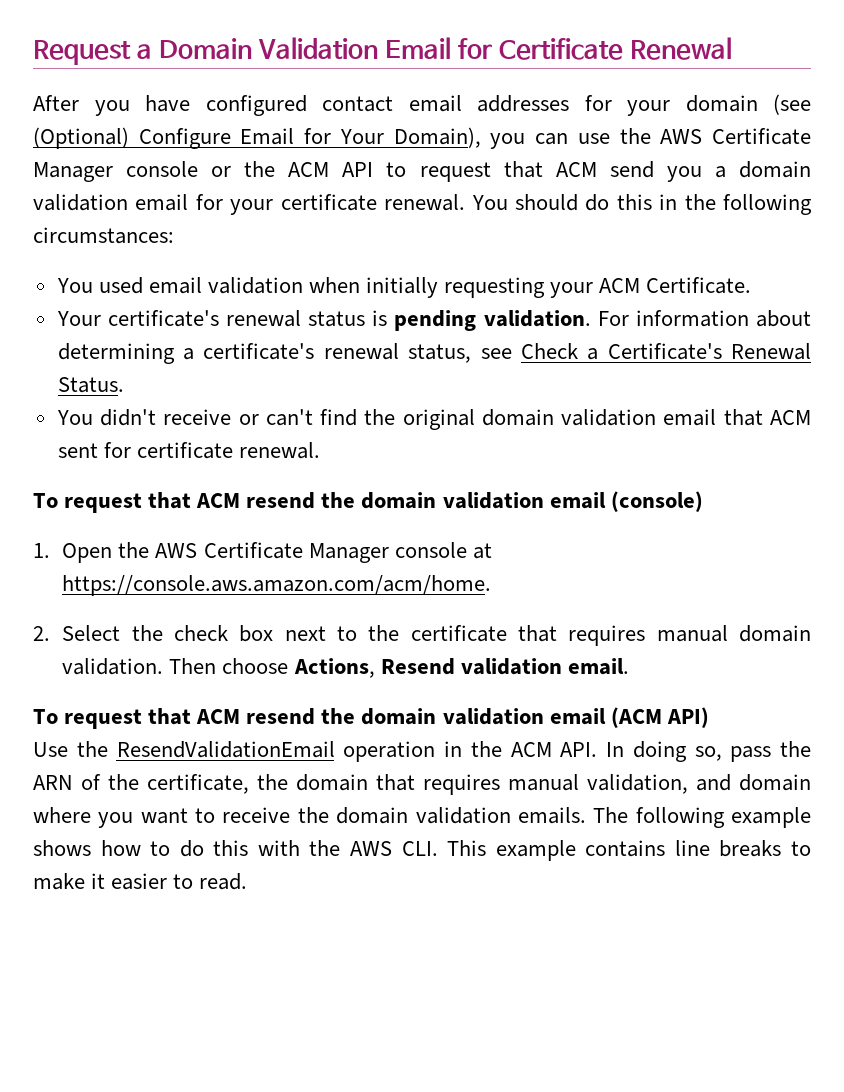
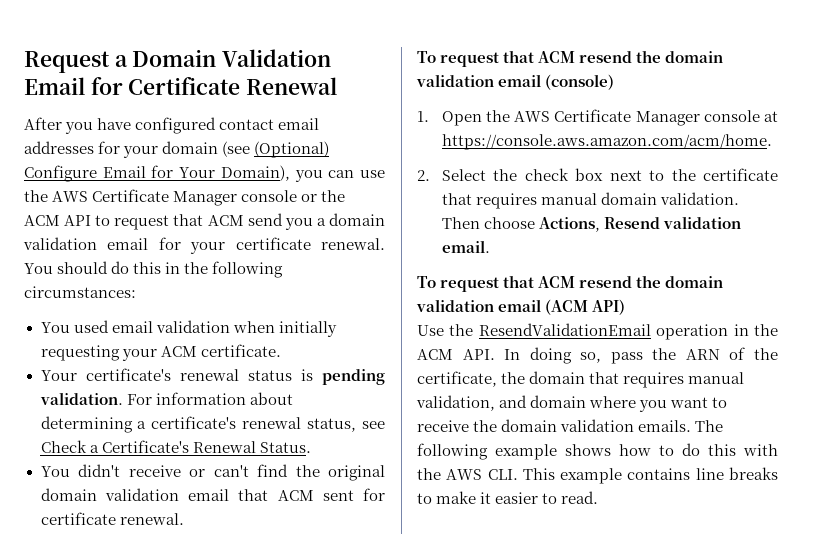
[646,277,752,294] Certificate. -> [200,344,281,357] certificate.

